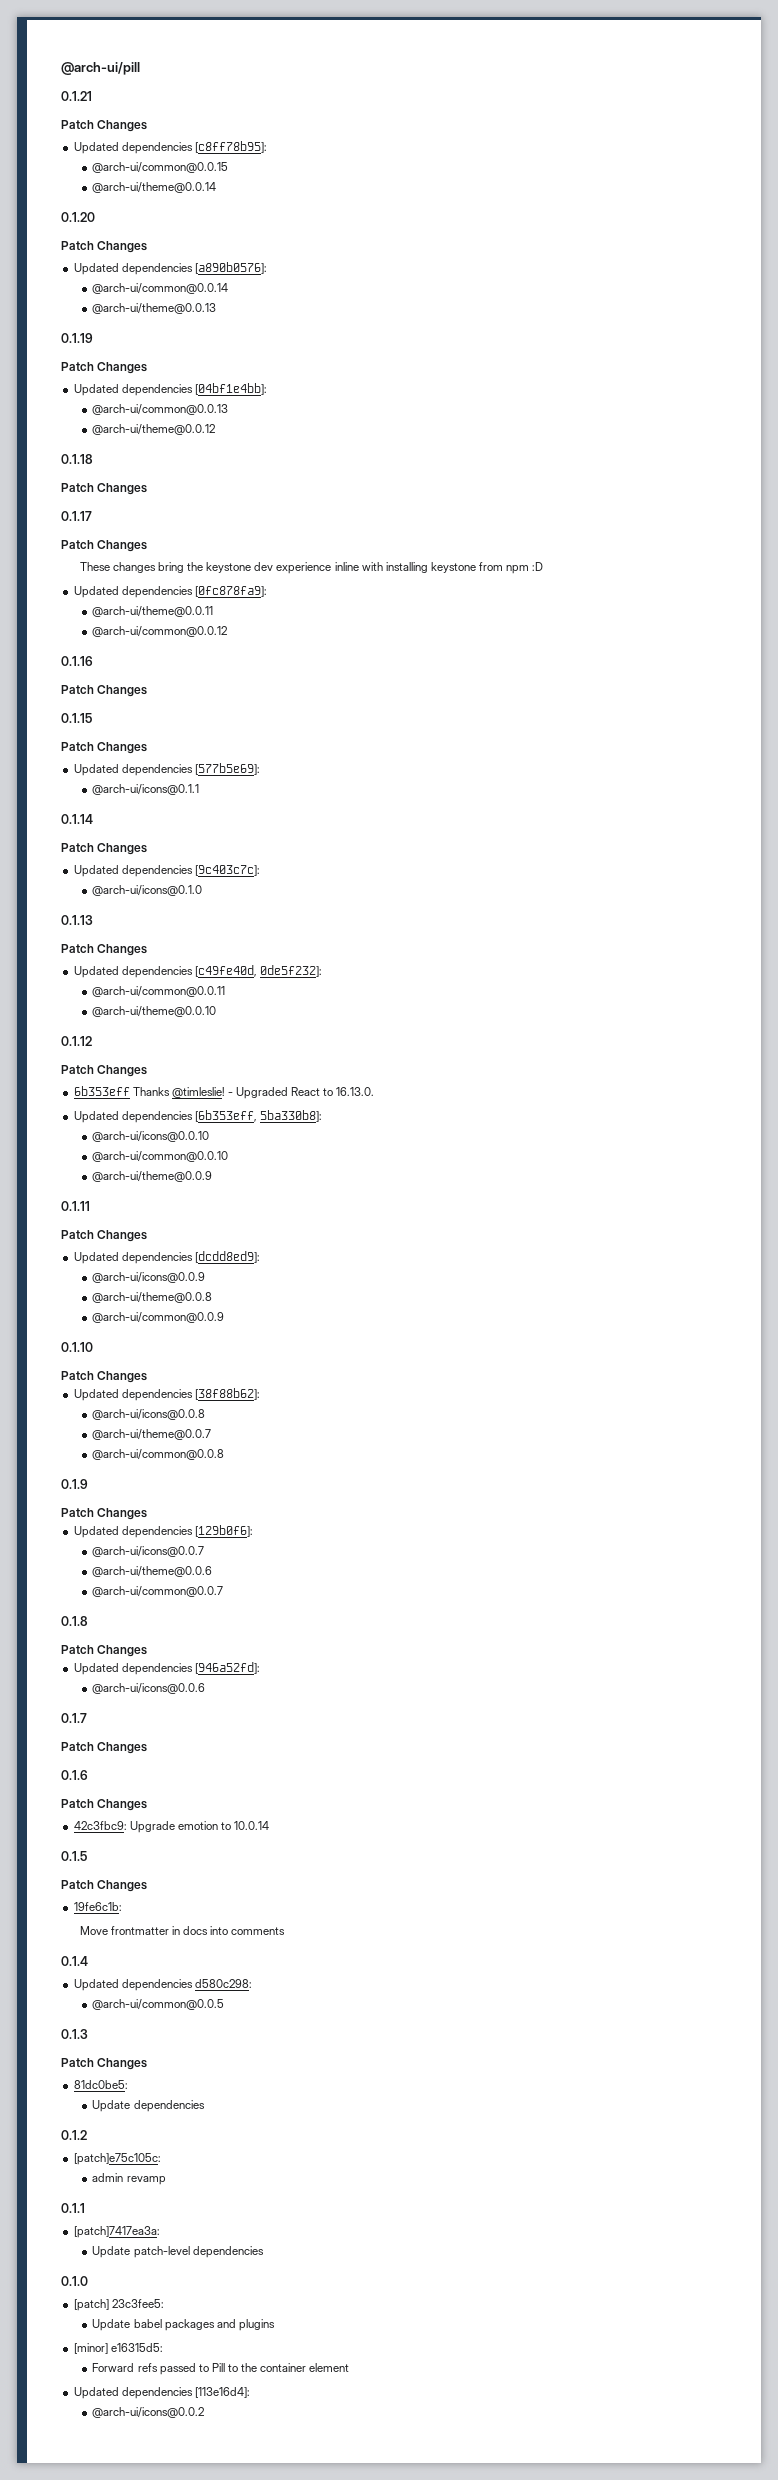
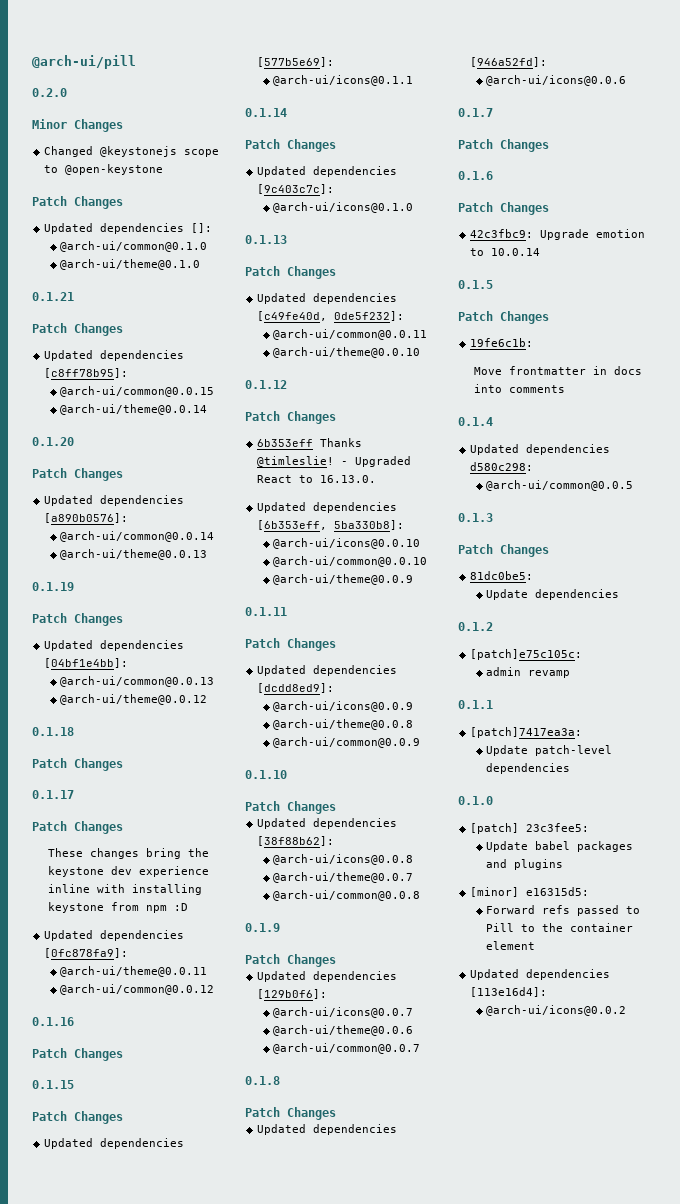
(140, 68) none -> [32,88,67,97] [32,119,123,132] [44,146,220,157] [44,164,164,175] [32,196,123,209] [44,223,213,234] [60,241,208,252] [60,259,201,270] // 0.2.0 // Minor Changes // Changed @keystonejs scope to @open-keystone // Patch Changes // Updated dependencies []: // @arch-ui/common@0.1.0 // @arch-ui/theme@0.1.0

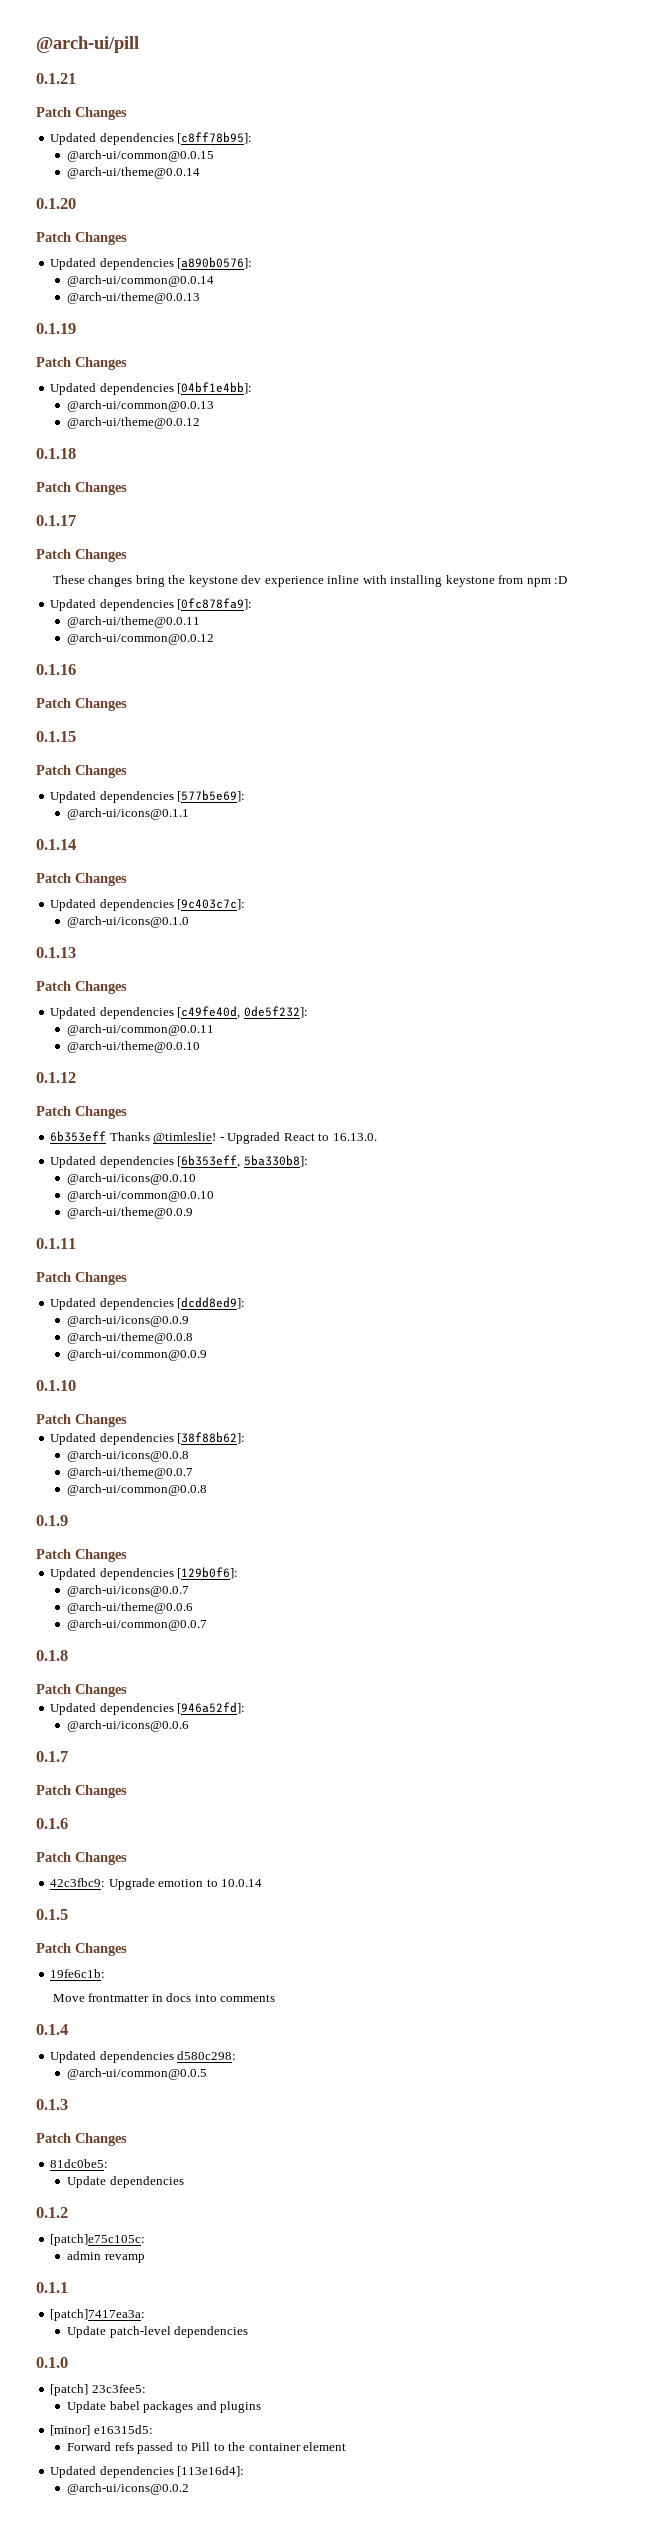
[32,88,67,97] [32,119,123,132] [44,146,220,157] [44,164,164,175] [32,196,123,209] [44,223,213,234] [60,241,208,252] [60,259,201,270] // 0.2.0 // Minor Changes // Changed @keystonejs scope to @open-keystone // Patch Changes // Updated dependencies []: // @arch-ui/common@0.1.0 // @arch-ui/theme@0.1.0 -> (139, 44) none

